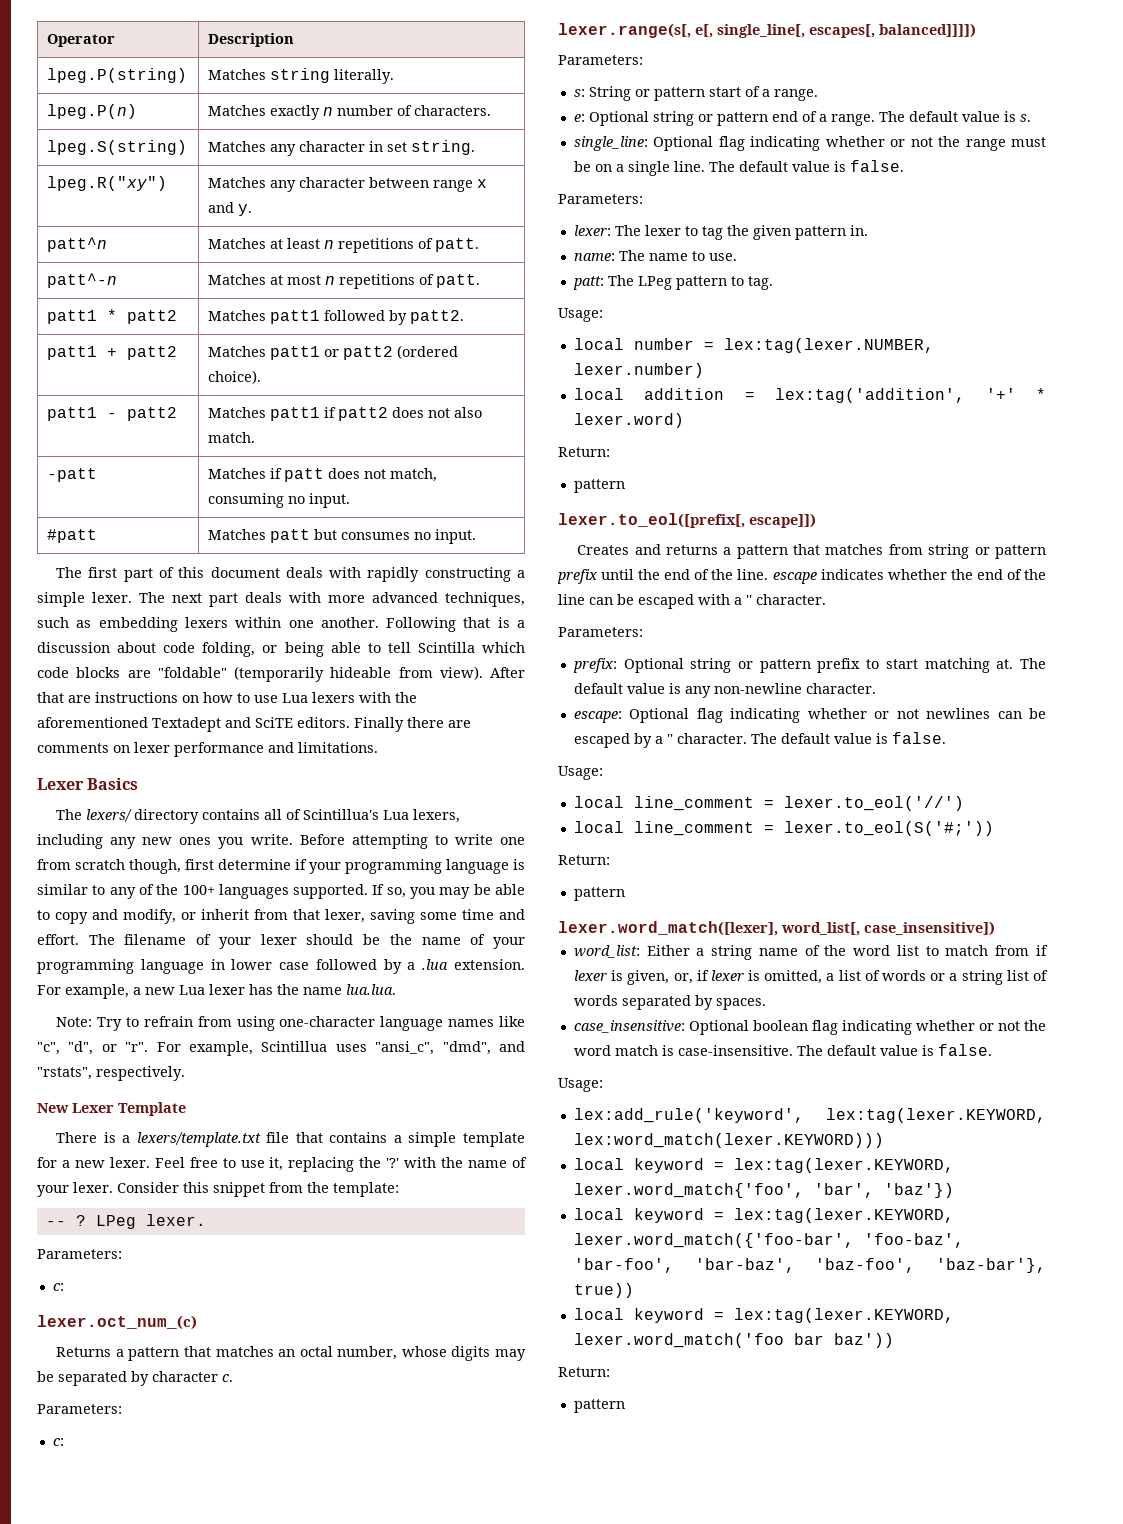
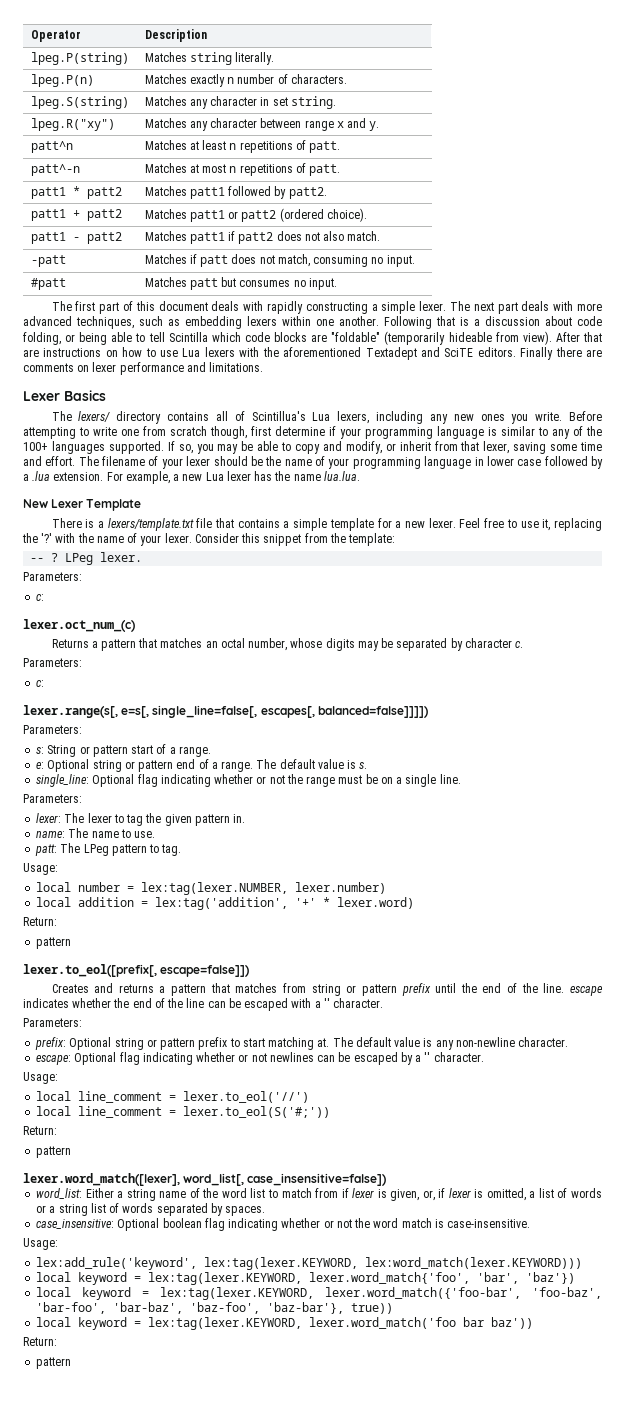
[56,1016,525,1031] [37,1041,525,1056] [37,1066,185,1081] // Note: Try to refrain from using one-character language names like "c", "d", or "r". For example, Scintillua uses "ansi_c", "dmd", and "rstats", respectively. -> (360, 476) none
[695,23,976,38] e[, single_line[, escapes[, balanced]]]]) -> [121,705,428,718] e=s[, single_line=false[, escapes[, balanced=false]]]])
[708,160,904,172] The default value is false. -> (461, 779) none
[749,513,816,528] escape]]) -> [160,965,250,977] escape=false]])
[750,732,946,744] The default value is false. -> (484, 1057) none
[864,921,995,936] case_insensitive]) -> [247,1173,387,1186] case_insensitive=false])
[796,1044,992,1056] The default value is false. -> (531, 1223) none

